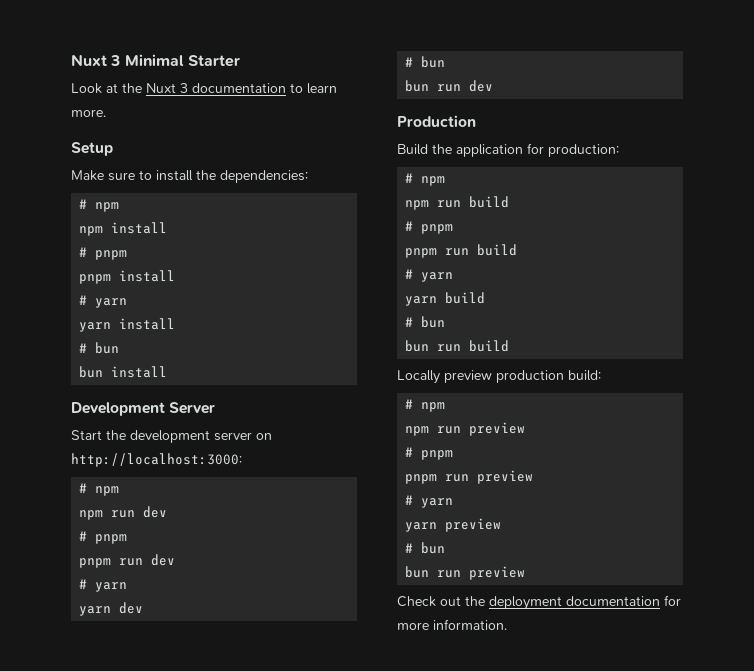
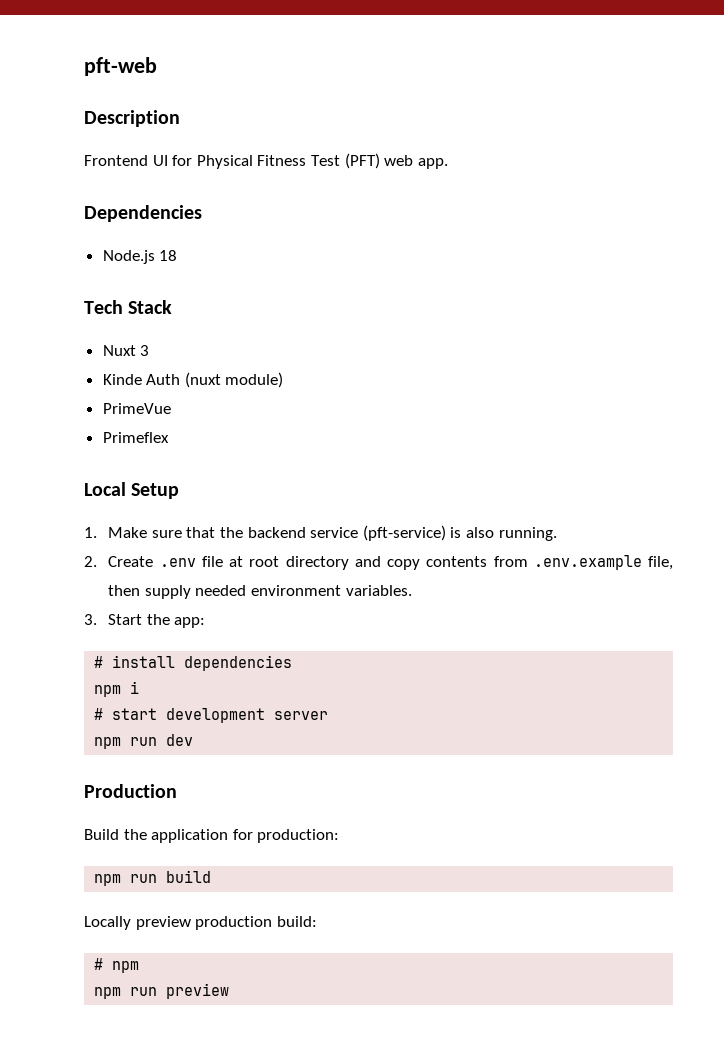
[71,54,240,67] [71,83,337,94] [71,109,106,117] Nuxt 3 Minimal Starter // Look at the Nuxt 3 documentation to learn more. // -> [84,57,157,76] [84,110,180,127] [84,153,448,169] [84,205,202,222] [102,250,178,264] [84,300,173,314] [102,345,150,356] [102,372,284,388] [102,403,171,414] [102,432,169,443] [84,482,126,496] pft-web // Description // Frontend UI for Physical Fitness Test (PFT) web app. // Dependencies // Node.js 18 // Tech Stack // Nuxt 3 // Kinde Auth (nuxt module) // PrimeVue // Primeflex // Local
(113, 149) none -> [84,527,97,538] 1.
[139,170,308,183] [79,199,120,212] [79,222,168,236] [79,247,128,260] [79,270,176,284] [79,295,128,308] [79,318,176,332] [79,342,120,354] [79,366,168,378] [71,402,216,416] [71,430,272,443] [71,453,242,467] [79,483,120,496] [79,506,168,520] [79,531,128,544] [79,554,176,568] [79,579,128,592] [79,602,144,616] [405,56,446,68] [405,80,430,92] to install the dependencies: // # npm // npm install // # pnpm // pnpm install // # yarn // yarn install // # bun // bun install // Development Server // Start the development server on http://localhost:3000: // # npm // npm run dev // # pnpm // pnpm run dev // # yarn // yarn dev // # bun // bun -> [186,525,557,541] [84,555,673,570] [108,585,412,599] [84,614,206,628] [94,655,293,671] [94,681,140,697] [94,708,329,723] [94,737,122,749] that the backend service (pft-service) is also running. // 2. Create .env file at root directory and copy contents from .env.example file, then supply needed environment variables. // 3. Start the app: // # install dependencies // npm i // # start development server // npm
[405,173,446,186] [405,196,510,210] [405,221,454,234] [405,244,518,258] [405,269,454,282] [405,292,486,306] [405,316,446,328] [405,340,430,352] # npm // npm run build // # pnpm // pnpm run build // # yarn // yarn build // # bun // bun -> [94,874,122,886] npm
[405,447,454,460] [405,470,534,484] [405,495,454,508] [405,518,502,532] [405,542,446,554] [405,566,526,580] [397,595,681,610] [397,619,507,630] // # pnpm // pnpm run preview // # yarn // yarn preview // # bun // bun run preview // Check out the deployment documentation for more information. -> (230, 991) none

